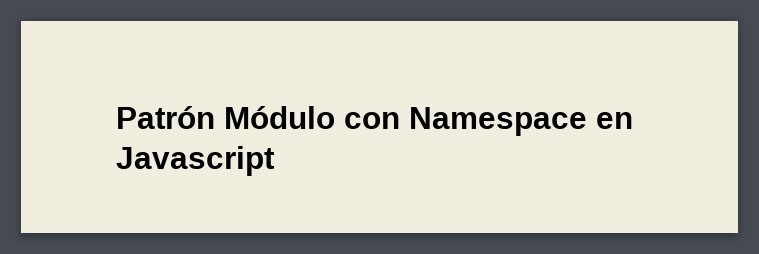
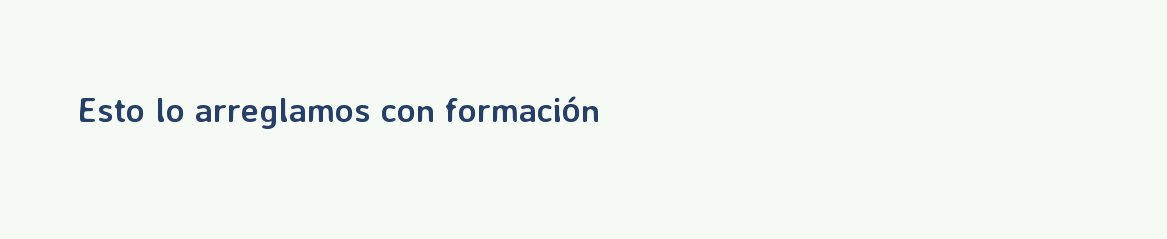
[116,106,633,136] [116,146,275,176] Patrón Módulo con Namespace en Javascript -> [78,96,600,129] Esto lo arreglamos con formación

